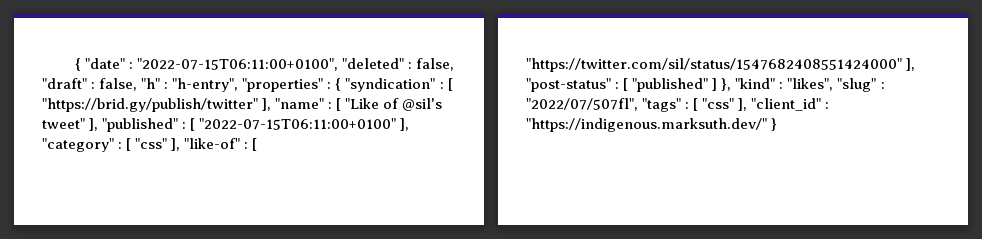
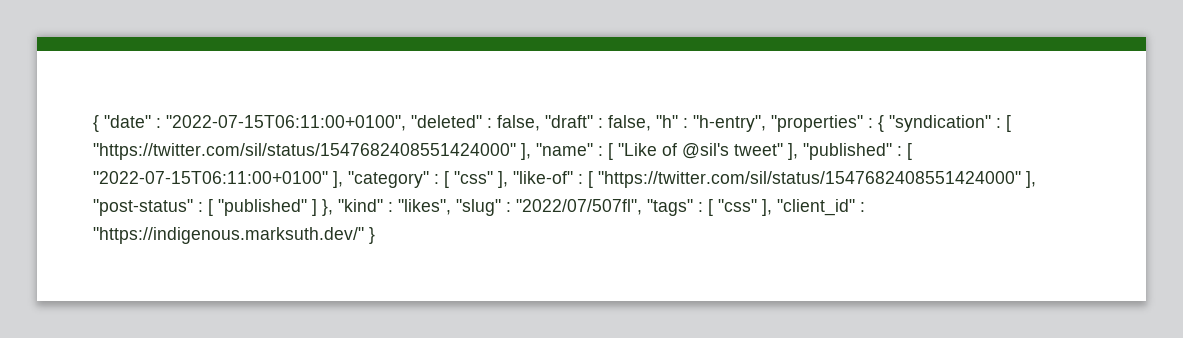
[42,98,258,112] "https://brid.gy/publish/twitter" -> [93,143,516,160] "https://twitter.com/sil/status/1547682408551424000"

